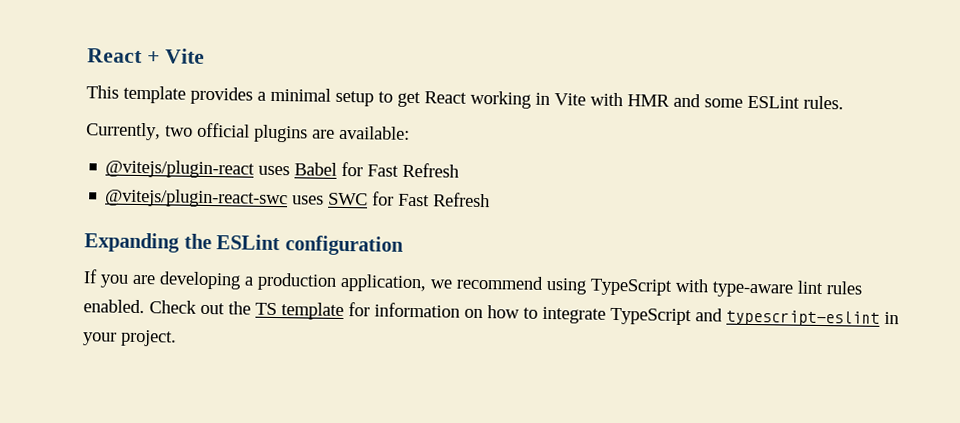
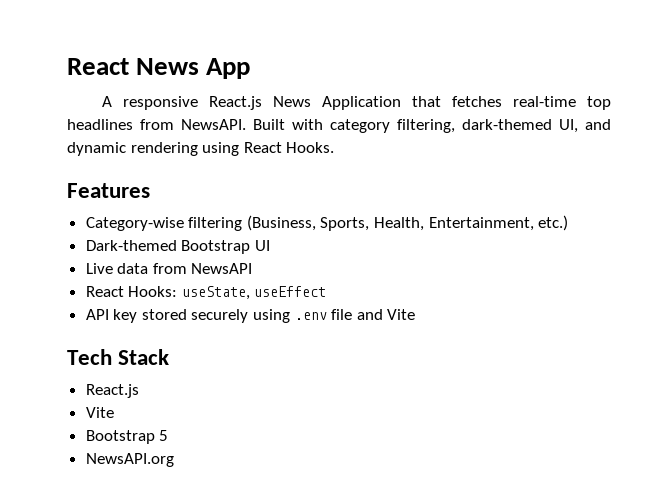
[87,48,205,64] [86,85,844,110] [86,122,410,143] [105,159,460,179] [105,188,491,209] [84,232,404,256] [83,269,863,298] [83,299,899,327] [82,329,177,347] React + Vite // This template provides a minimal setup to get React working in Vite with HMR and some ESLint rules. // Currently, two official plugins are available: // @vitejs/plugin-react uses Babel for Fast Refresh // @vitejs/plugin-react-swc uses SWC for Fast Refresh // Expanding the ESLint configuration // If you are developing a production application, we recommend using TypeScript with type-aware lint rules enabled. Check out the TS template for information on how to integrate TypeScript and typescript-eslint in your project. -> [67,58,251,79] [102,96,611,110] [67,119,611,133] [67,142,335,156] [67,183,150,198] [85,215,569,231] [85,240,270,254] [85,263,253,274] [85,286,327,300] [85,309,416,323] [67,349,170,365] [85,384,139,398] [85,407,114,418] [85,430,169,444] [85,453,174,467] React News App // A responsive React.js News Application that fetches real-time top headlines from NewsAPI. Built with category filtering, dark-themed UI, and dynamic rendering using React Hooks. // Features // Category-wise filtering (Business, Sports, Health, Entertainment, etc.) // Dark-themed Bootstrap UI // Live data from NewsAPI // React Hooks: useState, useEffect // API key stored securely using .env file and Vite // Tech Stack // React.js // Vite // Bootstrap 5 // NewsAPI.org

